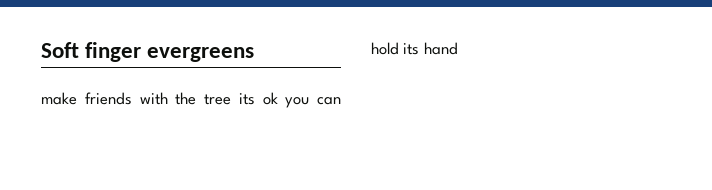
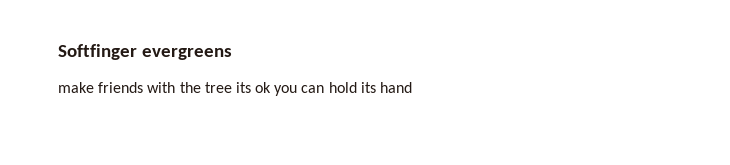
[41,42,142,62] Soft finger -> [58,44,137,60] Softfinger

